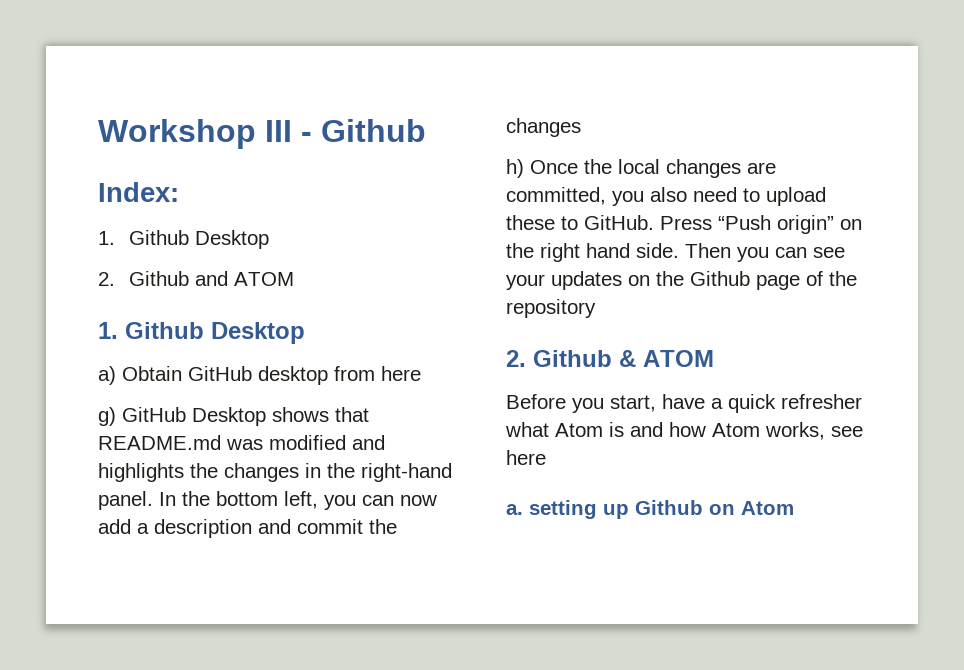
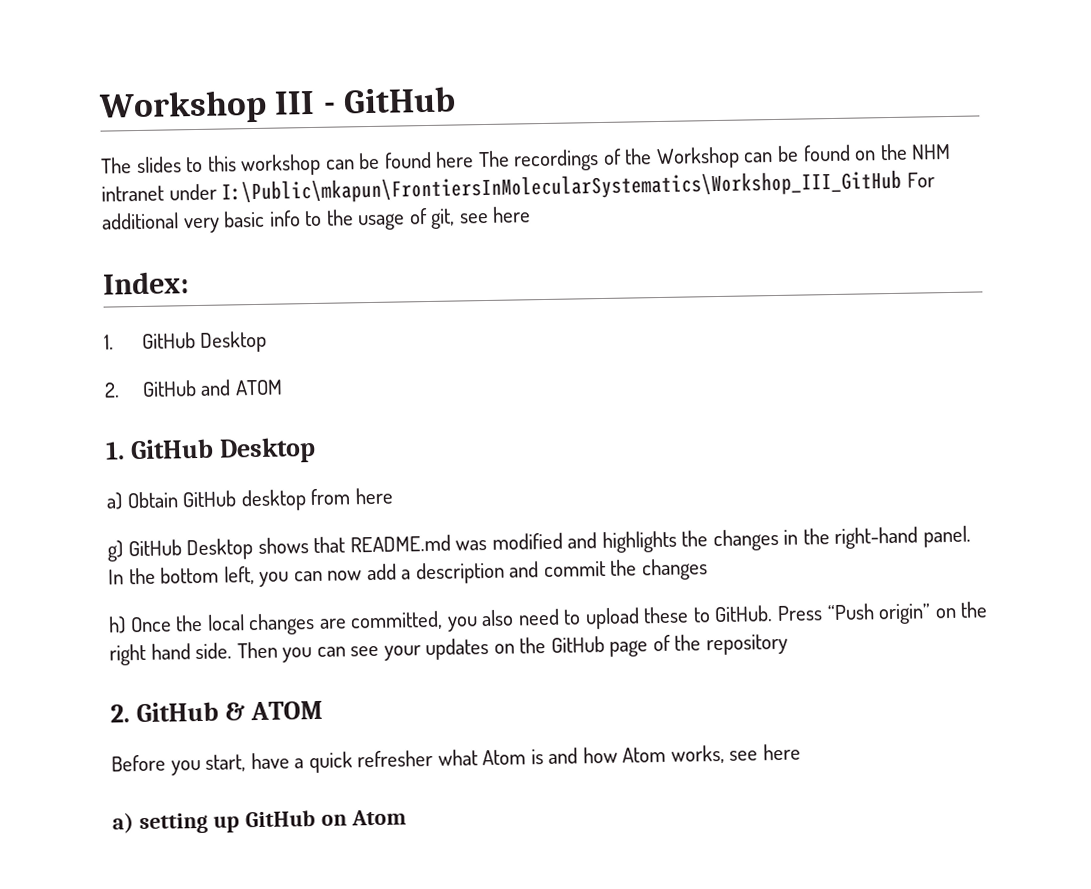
[321,119,426,142] Github -> [342,86,456,114] [100,143,952,177] [101,169,935,205] [101,206,532,234] GitHub // The slides to this workshop can be found here The recordings of the Workshop can be found on the NHM intranet under I:\Public\mkapun\FrontiersInMolecularSystematics\Workshop_III_GitHub For additional very basic info to the usage of git, see here
[128,230,189,245] Github -> [141,332,196,349] GitHub
[128,271,189,286] Github -> [141,380,197,397] GitHub
[125,322,204,339] Github -> [129,438,214,460] GitHub
[690,271,750,286] Github -> [550,636,605,653] GitHub
[533,350,612,367] Github -> [135,701,219,723] GitHub
[506,504,523,515] a. -> [112,812,134,834] a)
[635,500,703,515] Github -> [244,810,316,828] GitHub

